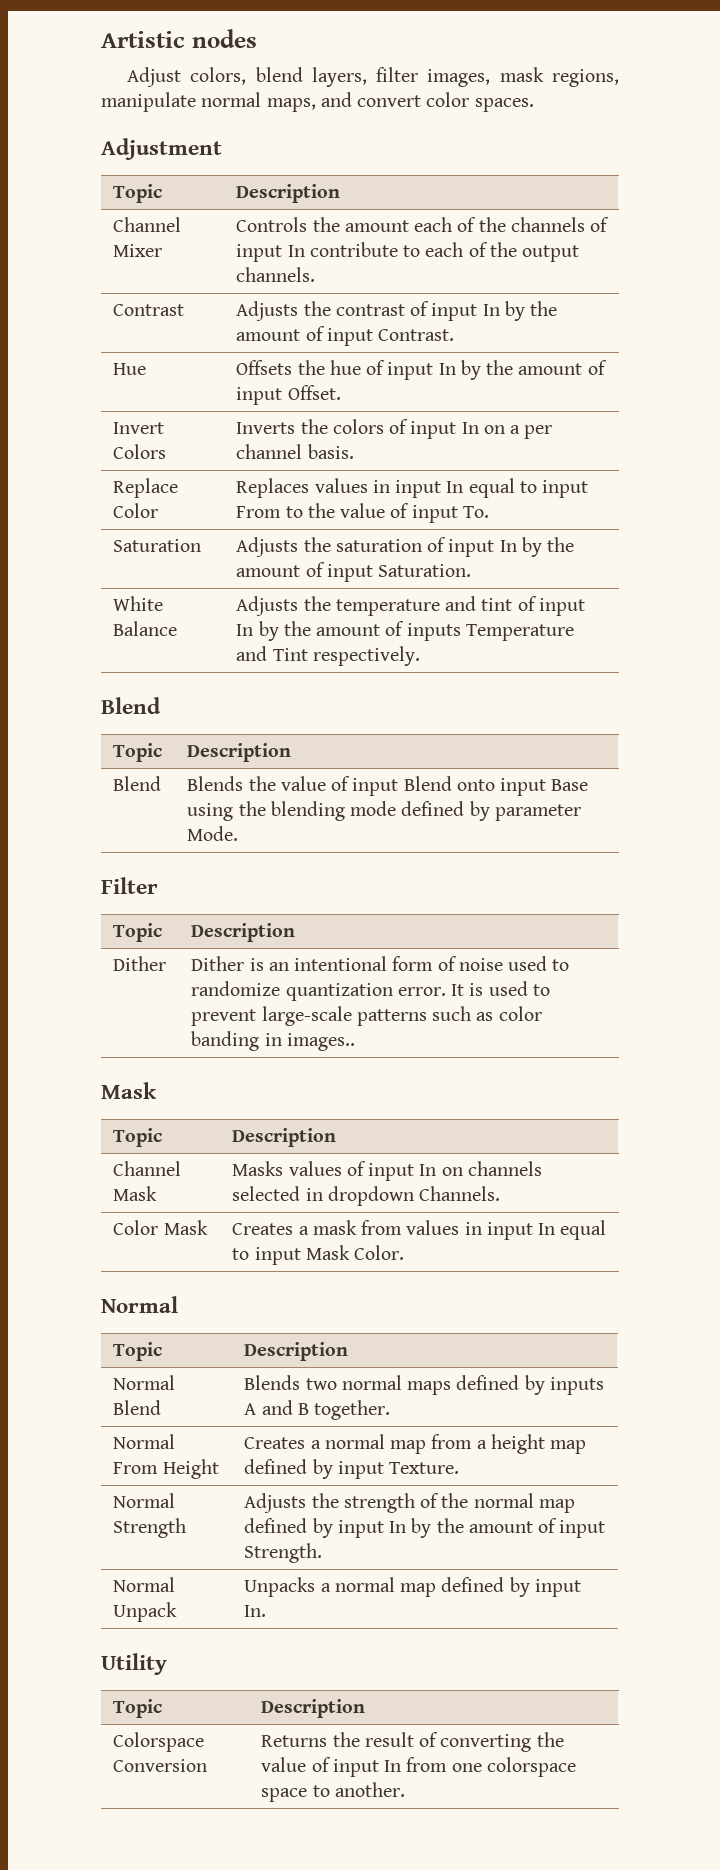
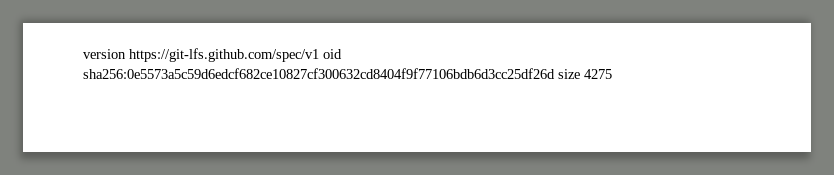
[101,29,257,48] [127,67,619,87] [101,92,534,112] [101,138,222,160] [113,184,163,203] [236,184,341,203] [113,217,182,232] [113,244,163,257] [236,217,610,232] [236,242,580,262] [236,267,316,282] [113,304,185,316] [236,301,558,321] [236,326,455,346] [113,363,147,375] [236,360,607,380] [236,385,341,405] [113,422,165,434] [113,444,167,459] [236,419,553,439] [236,444,354,459] [113,478,179,498] [113,503,159,518] [236,478,589,498] [236,503,489,523] [113,539,202,552] [236,537,575,557] [236,562,472,582] [113,596,164,611] [113,621,178,636] [236,596,585,616] [236,621,574,641] [236,646,420,666] [101,697,161,714] [113,743,163,762] [187,743,292,762] [113,776,162,791] [187,776,589,796] [187,801,581,821] [187,826,239,841] [101,877,158,894] [113,923,163,942] [191,923,296,942] [113,956,167,971] [191,956,570,971] [191,981,550,1001] [191,1006,542,1026] [191,1031,355,1051] [101,1082,157,1099] [113,1128,163,1147] [232,1128,337,1147] [113,1161,182,1176] [113,1186,158,1201] [232,1161,542,1181] [232,1186,501,1206] [113,1220,208,1235] [232,1220,607,1240] [232,1245,405,1265] [101,1296,178,1313] [113,1342,163,1361] [244,1342,349,1361] [113,1375,176,1390] [113,1400,162,1415] [244,1375,604,1395] [244,1400,391,1420] [113,1434,176,1449] [113,1459,219,1479] [244,1434,587,1454] [244,1459,460,1479] [113,1493,176,1508] [113,1518,187,1538] [244,1493,575,1513] [244,1518,606,1538] [244,1543,323,1563] [113,1577,176,1592] [113,1602,178,1622] [244,1577,581,1597] [244,1605,267,1617] [101,1653,167,1675] [113,1699,163,1718] [261,1699,366,1718] [113,1732,205,1752] [113,1759,208,1772] [261,1732,564,1752] [261,1757,576,1777] [261,1782,405,1802] Artistic nodes // Adjust colors, blend layers, filter images, mask regions, manipulate normal maps, and convert color spaces. // Adjustment // Topic | Description // Channel Mixer | Controls the amount each of the channels of input In contribute to each of the output channels. // Contrast | Adjusts the contrast of input In by the amount of input Contrast. // Hue | Offsets the hue of input In by the amount of input Offset. // Invert Colors | Inverts the colors of input In on a per channel basis. // Replace Color | Replaces values in input In equal to input From to the value of input To. // Saturation | Adjusts the saturation of input In by the amount of input Saturation. // White Balance | Adjusts the temperature and tint of input In by the amount of inputs Temperature and Tint respectively. // Blend // Topic | Description // Blend | Blends the value of input Blend onto input Base using the blending mode defined by parameter Mode. // Filter // Topic | Description // Dither | Dither is an intentional form of noise used to randomize quantization error. It is used to prevent large-scale patterns such as color banding in images.. // Mask // Topic | Description // Channel Mask | Masks values of input In on channels selected in dropdown Channels. // Color Mask | Creates a mask from values in input In equal to input Mask Color. // Normal // Topic | Description // Normal Blend | Blends two normal maps defined by inputs A and B together. // Normal From Height | Creates a normal map from a height map defined by input Texture. // Normal Strength | Adjusts the strength of the normal map defined by input In by the amount of input Strength. // Normal Unpack | Unpacks a normal map defined by input In. // Utility // Topic | Description // Colorspace Conversion | Returns the result of converting the value of input In from one colorspace space to another. -> [83,48,342,62] [83,68,612,79] version https://git-lfs.github.com/spec/v1 oid sha256:0e5573a5c59d6edcf682ce10827cf300632cd8404f9f77106bdb6d3cc25df26d size 4275

